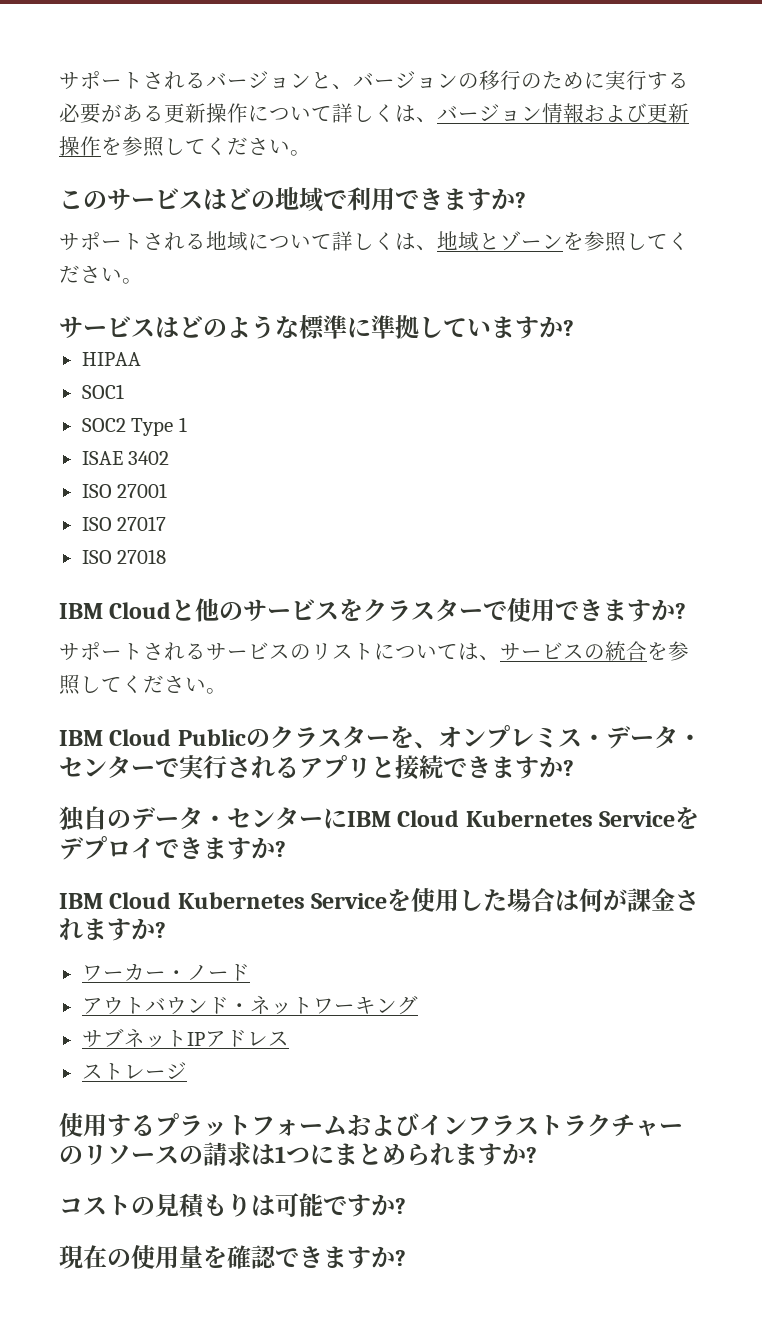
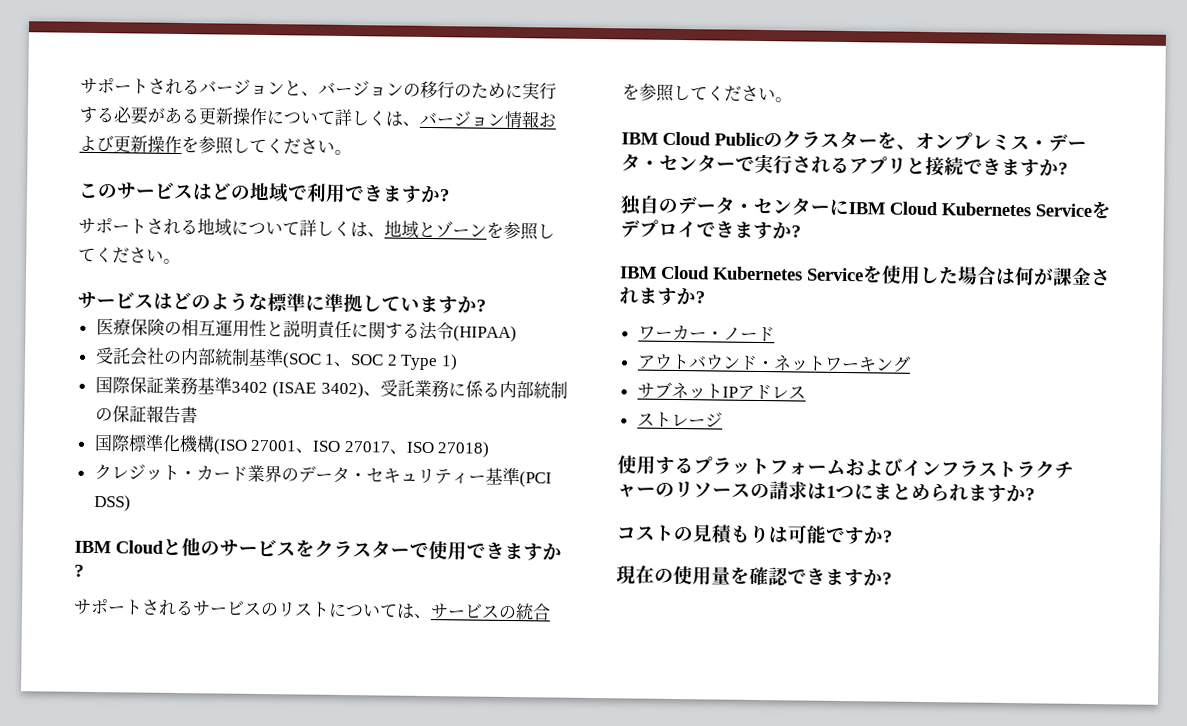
[81,352,141,366] [81,384,124,399] [81,417,187,436] [81,451,170,465] [81,484,112,498] HIPAA // SOC1 // SOC2 Type 1 // ISAE 3402 // ISO -> [95,317,517,343] [94,346,459,371] [94,375,568,399] [94,405,198,424] [93,433,248,455] 医療保険の相互運用性と説明責任に関する法令(HIPAA) // 受託会社の内部統制基準(SOC 1、SOC 2 Type 1) // 国際保証業務基準3402 (ISAE 3402)、受託業務に係る内部統制の保証報告書 // 国際標準化機構(ISO
(168, 490) // -> [295,448,314,454] 、
[81,549,167,564] // ISO 27018 -> [388,441,491,458] [93,463,552,488] [93,494,131,512] 、ISO 27018) // クレジット・カード業界のデータ・セキュリティー基準(PCI DSS)

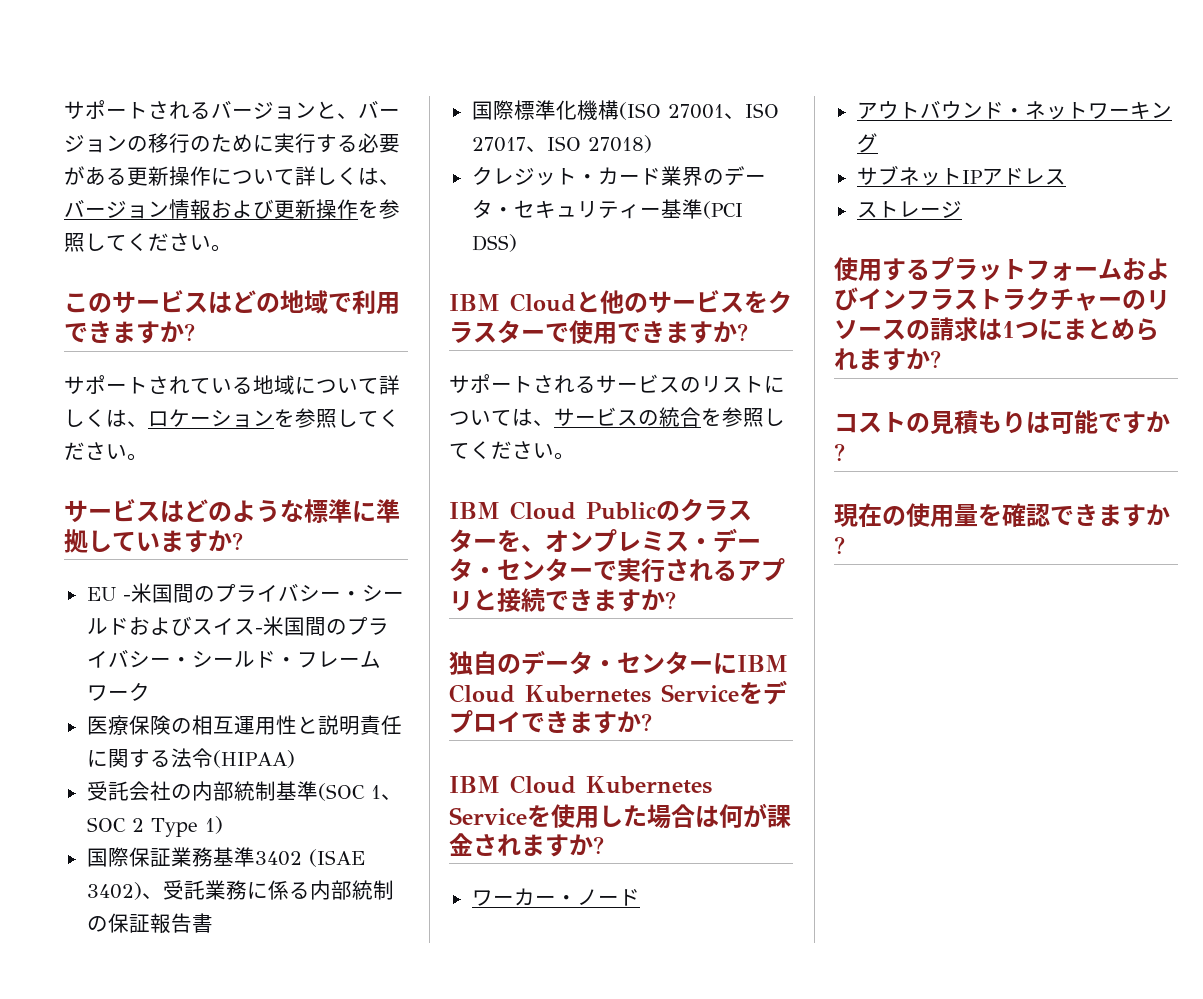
(181, 227) none -> [190,378,232,394] てい
[384,220,470,239] 地域とゾー -> [148,409,253,428] ロケーショ
(486, 305) none -> [86,583,404,603] [86,616,389,636] [86,650,381,668] [86,682,150,701] // EU -米国間のプライバシー・シールドおよびスイス-米国間のプライバシー・シールド・フレームワーク

